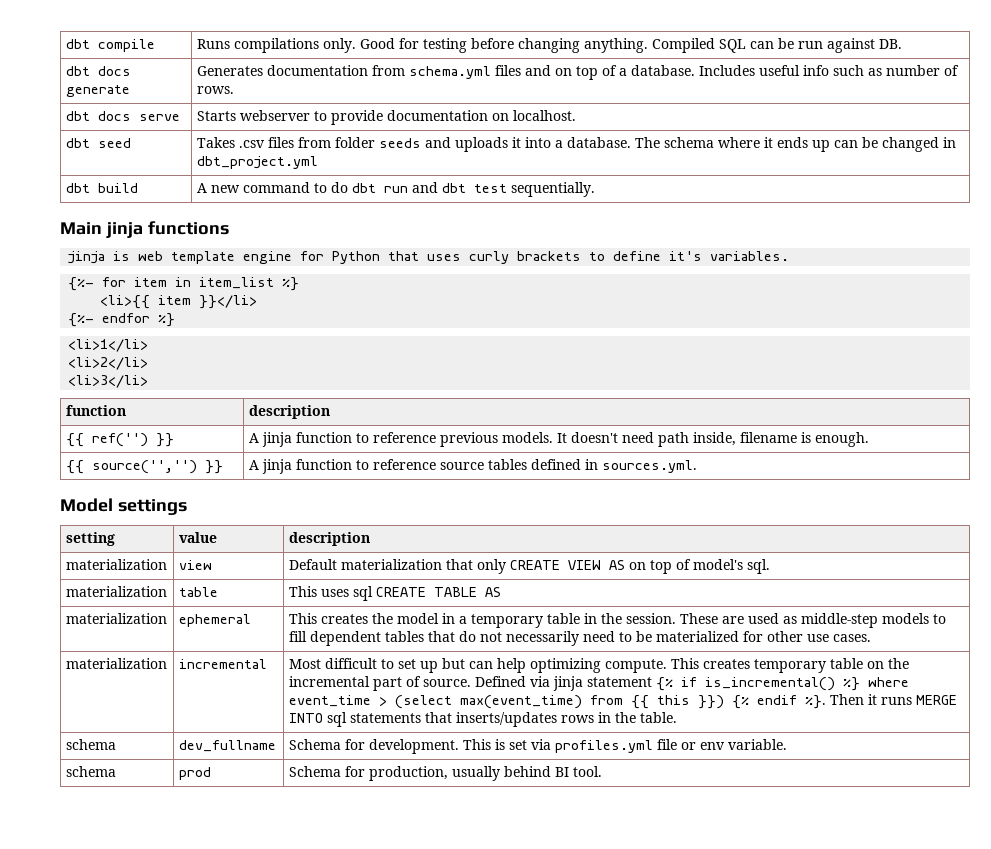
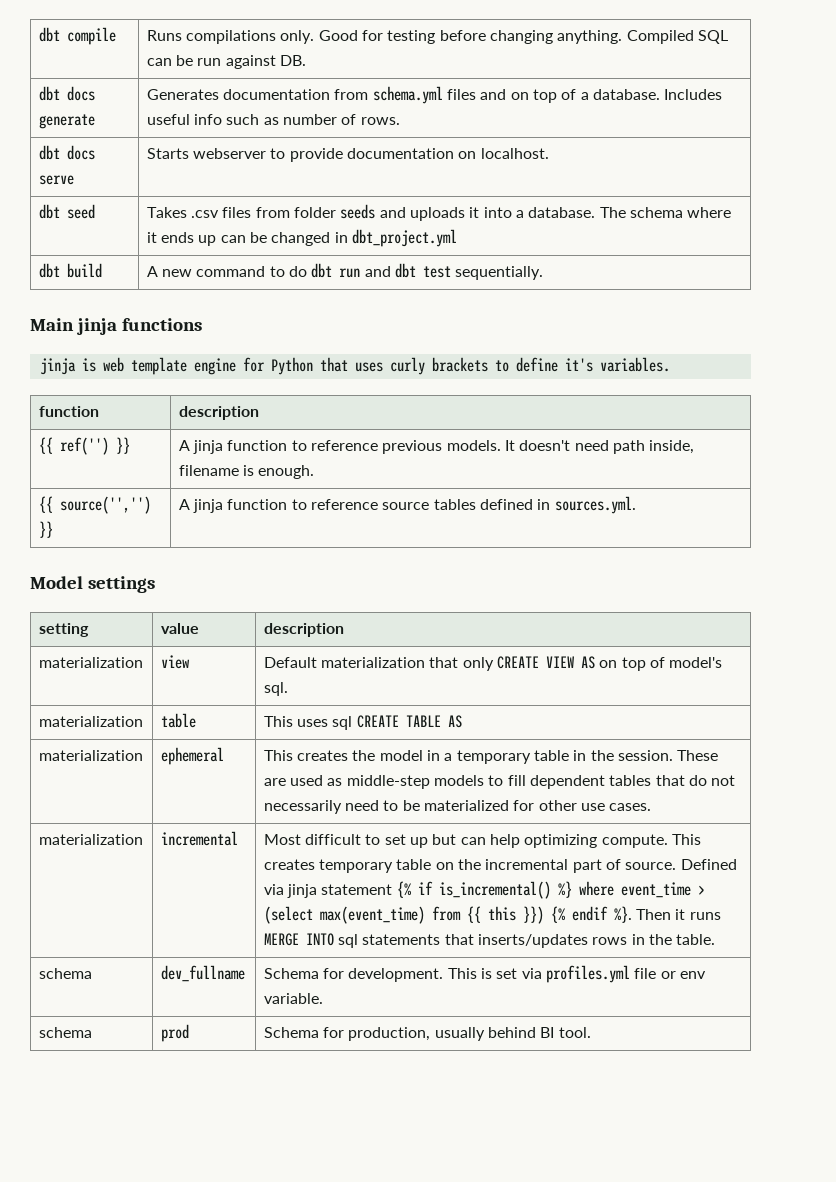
[68,277,300,291] [100,295,258,309] [68,313,176,327] [68,339,149,352] [68,357,149,370] [68,375,149,388] // {%- for item in item_list %} // <li>{{ item }}</li> // {%- endfor %} // <li>1</li> // <li>2</li> // <li>3</li> -> (670, 364) none

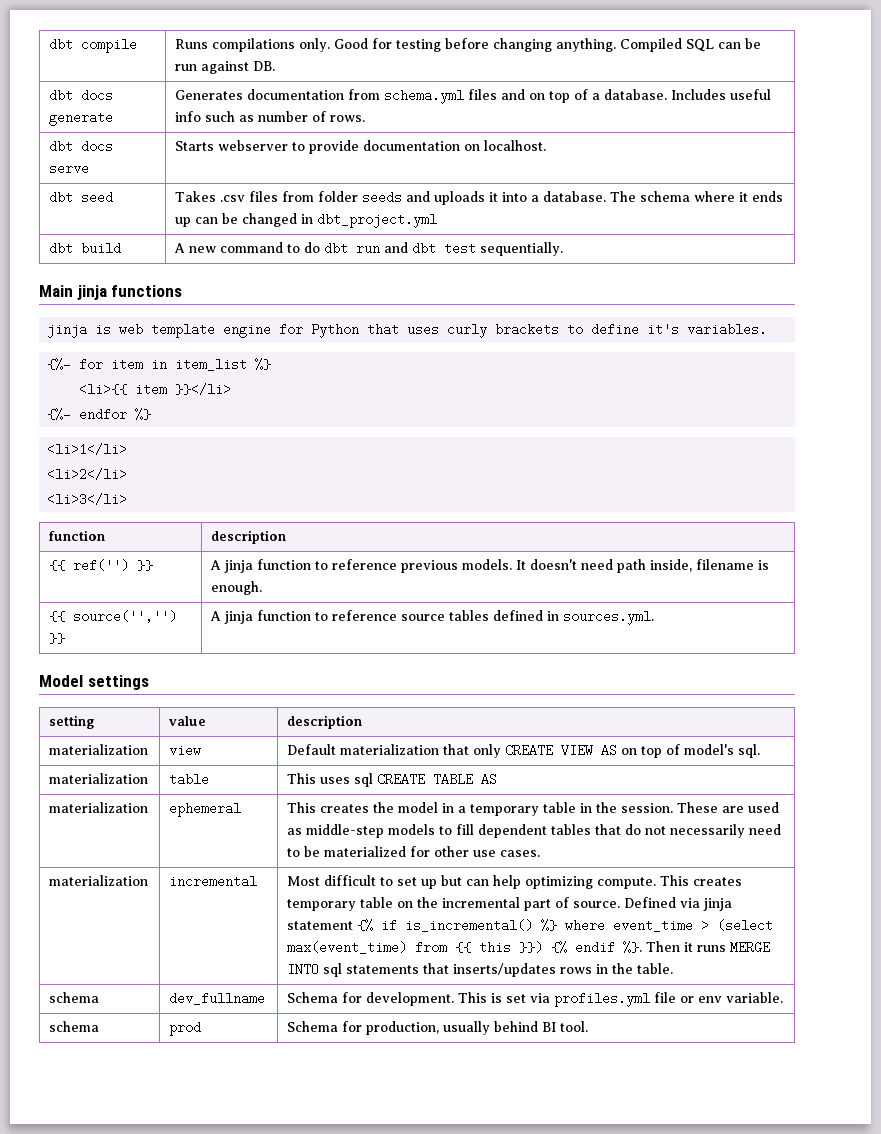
(670, 364) none -> [47,358,272,371] [79,383,232,396] [47,408,152,421] [47,443,128,456] [47,468,128,481] [47,493,128,506] // {%- for item in item_list %} // <li>{{ item }}</li> // {%- endfor %} // <li>1</li> // <li>2</li> // <li>3</li>

